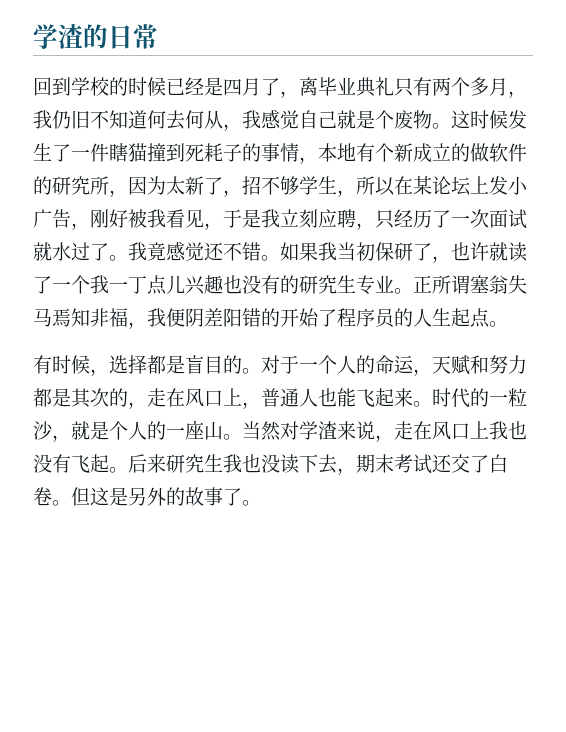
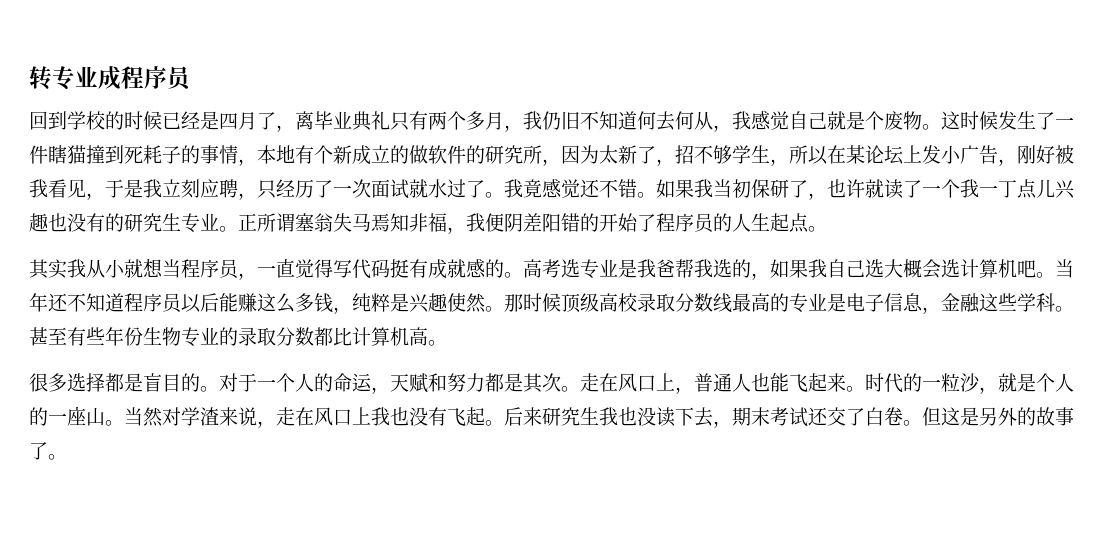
[33,24,158,49] 学渣的日常 -> [29,66,193,91] 转专业成程序员
[33,355,109,376] 有时候， -> [29,258,1074,280] [29,293,1074,314] [29,327,447,347] [29,373,67,392] 其实我从小就想当程序员，一直觉得写代码挺有成就感的。高考选专业是我爸帮我选的，如果我自己选大概会选计算机吧。当年还不知道程序员以后能赚这么多钱，纯粹是兴趣使然。那时候顶级高校录取分数线最高的专业是电子信息，金融这些学科。甚至有些年份生物专业的录取分数都比计算机高。 // 很多
[109,388,147,409] 的， -> [561,386,580,392] 。

